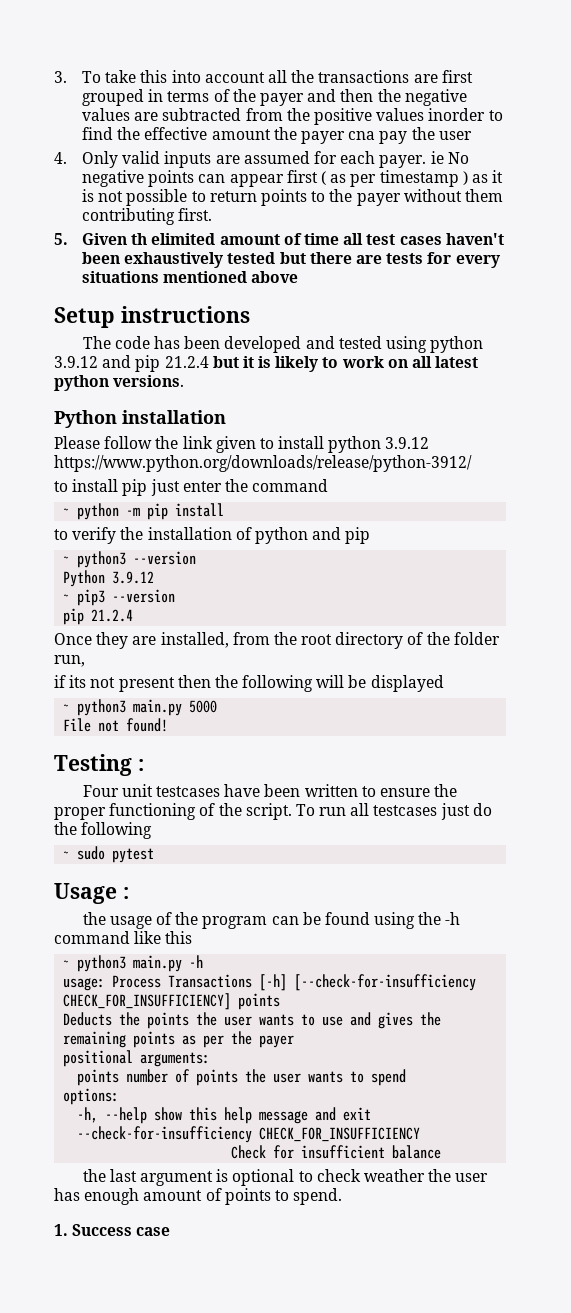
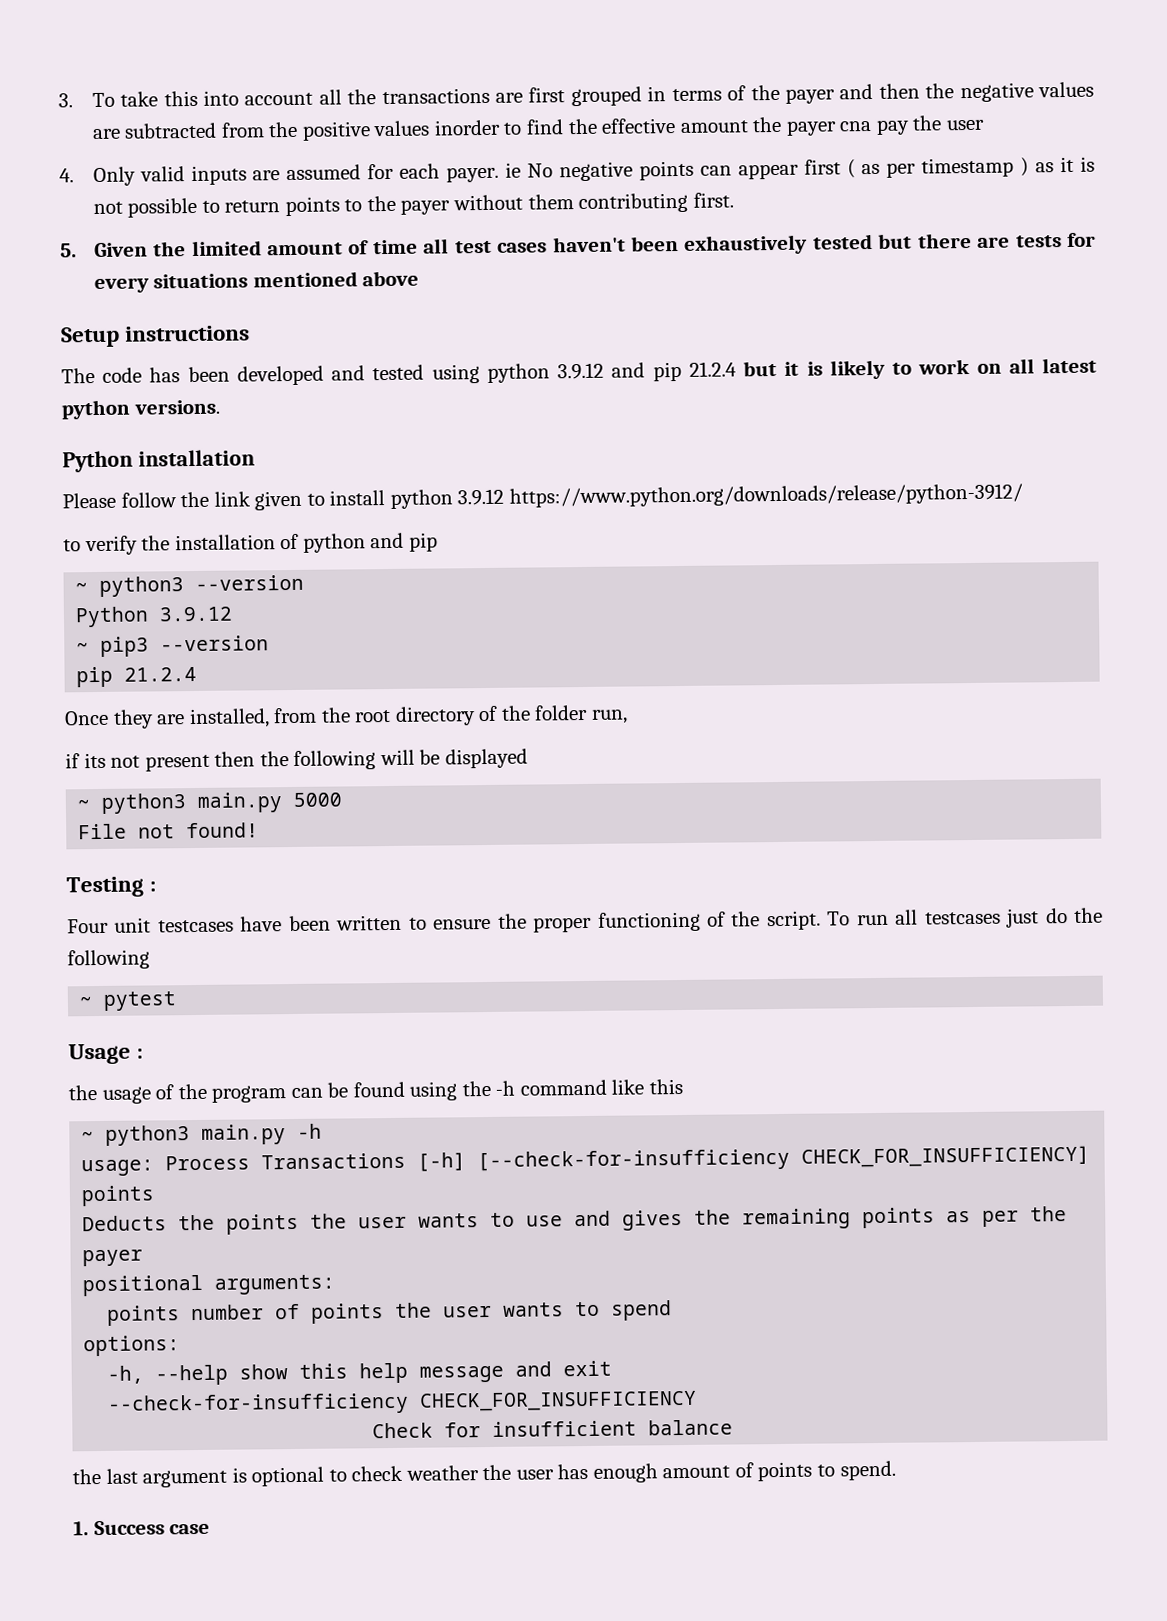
[131,233,216,245] th elimited -> [153,240,262,257] the limited
[54,479,329,496] [63,503,225,520] // to install pip just enter the command // ~ python -m pip install -> (1023, 495) none
[77,846,106,860] sudo -> (93, 1001) none

